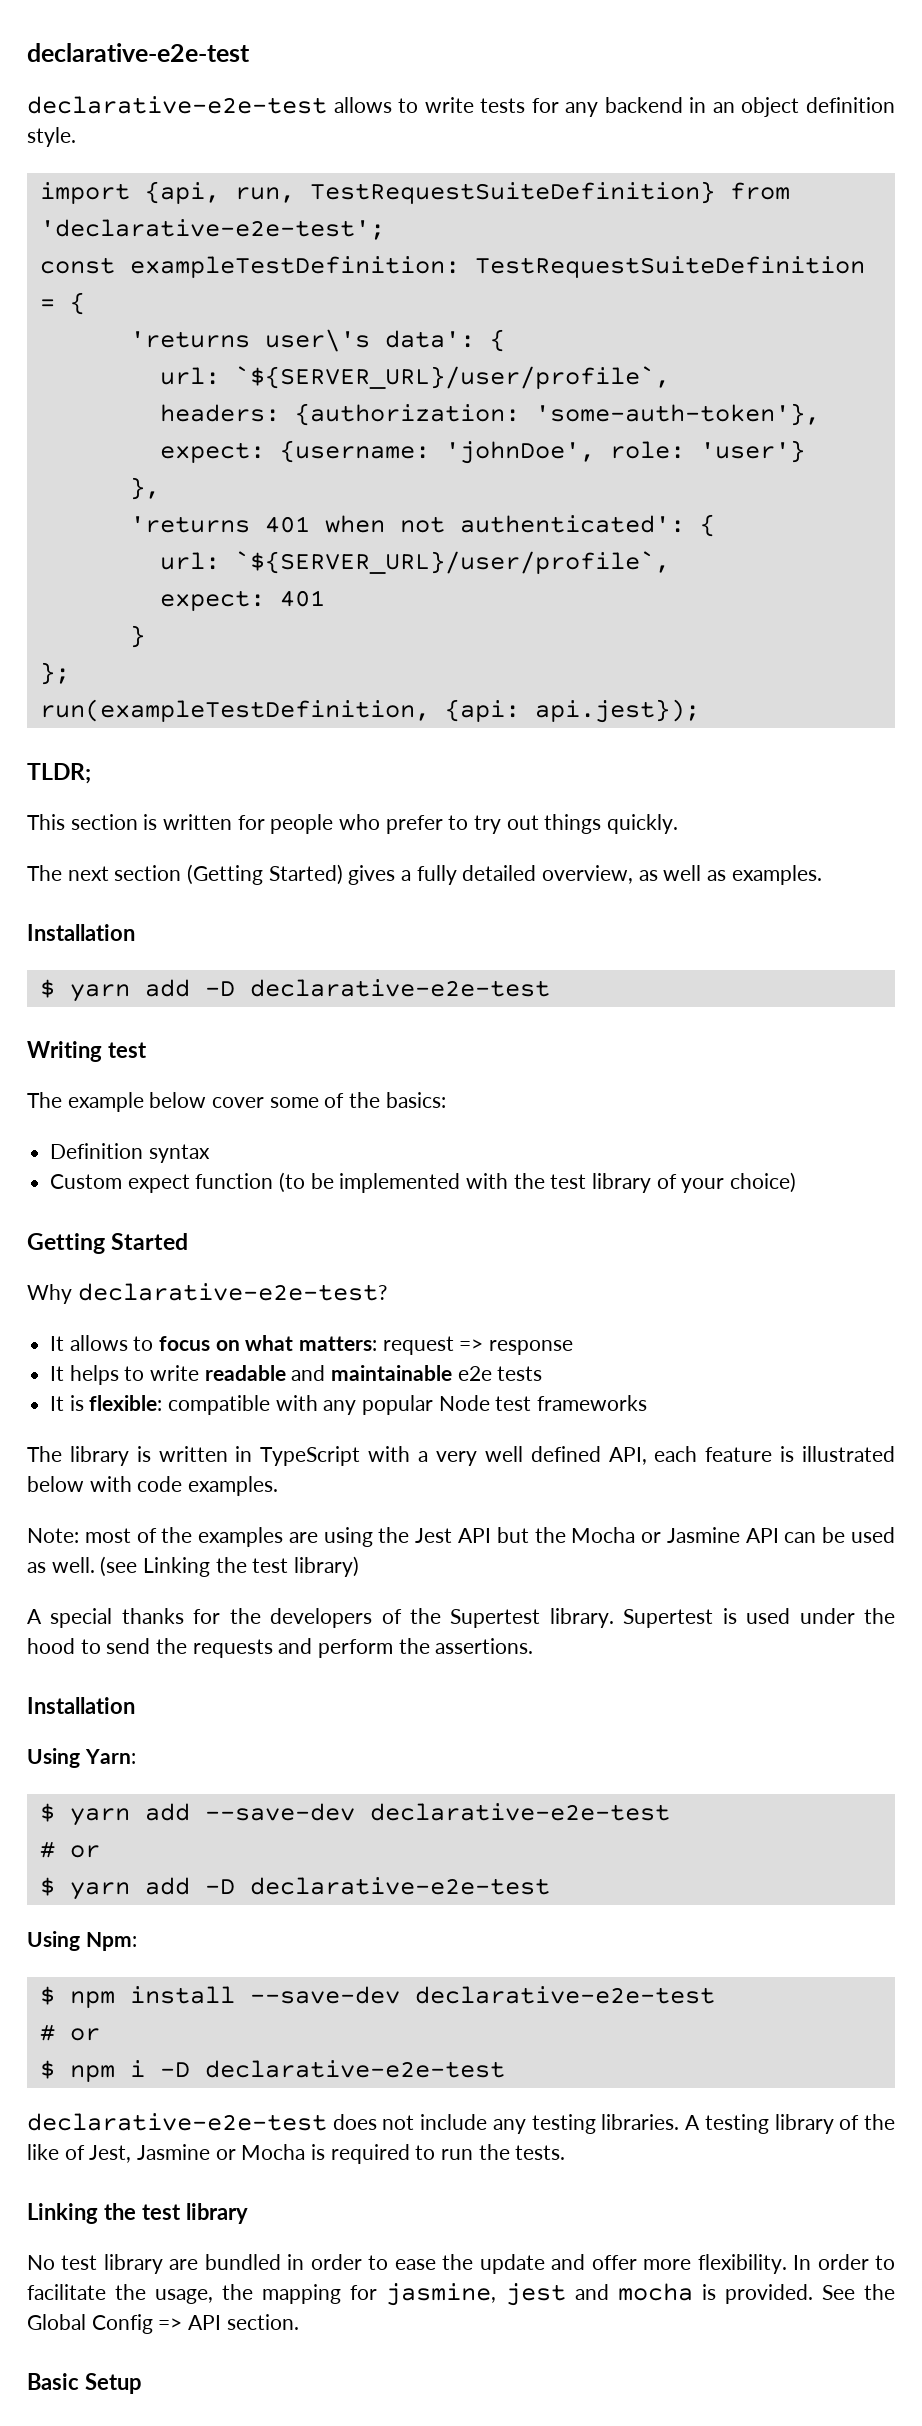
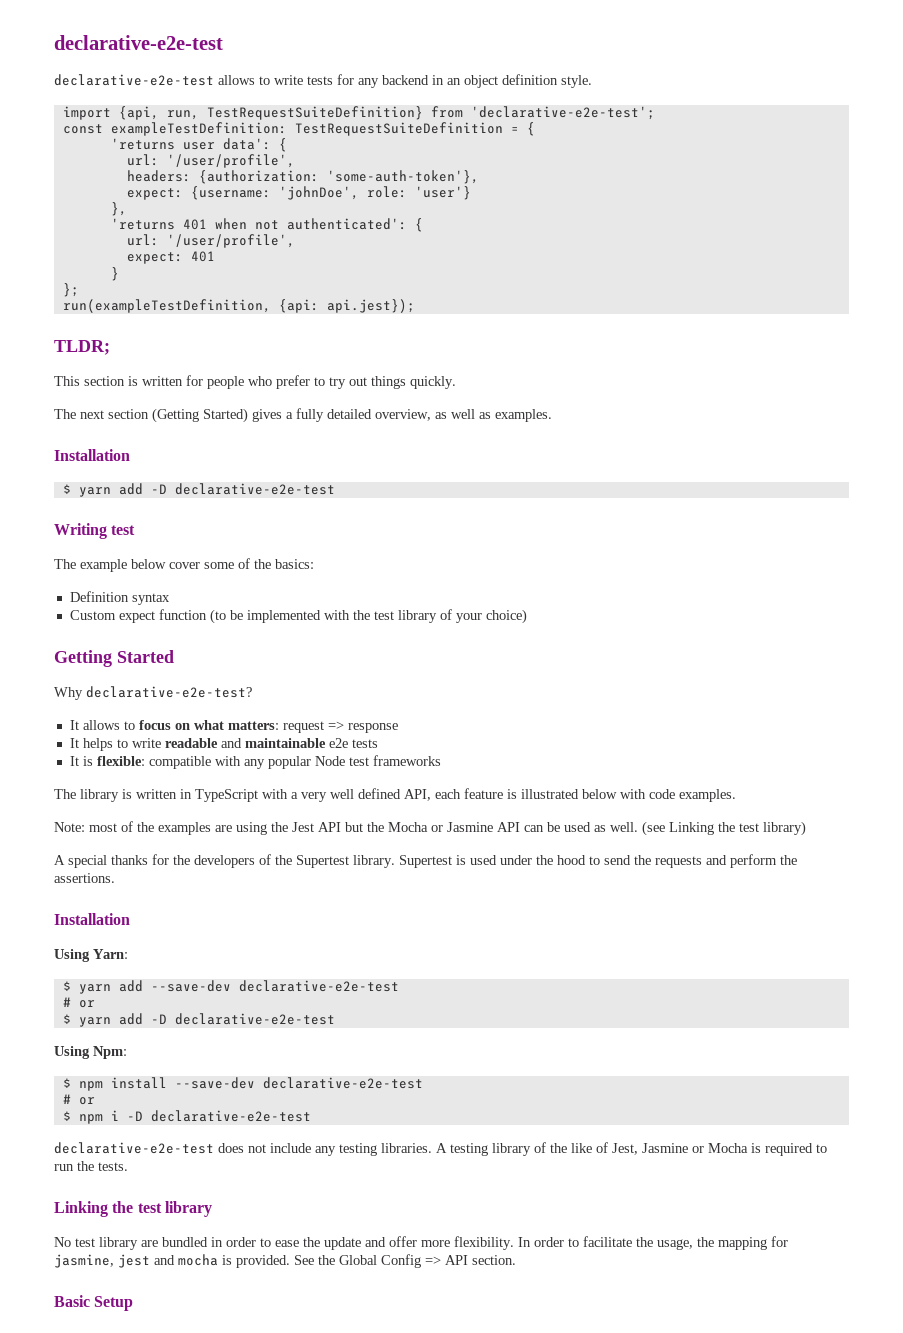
[264,329,370,352] user\'s -> [182,142,215,150] user
[234,366,670,389] `${SERVER_URL}/user/profile`, -> [166,154,295,168] '/user/profile',
[234,551,670,574] `${SERVER_URL}/user/profile`, -> [166,234,295,248] '/user/profile',

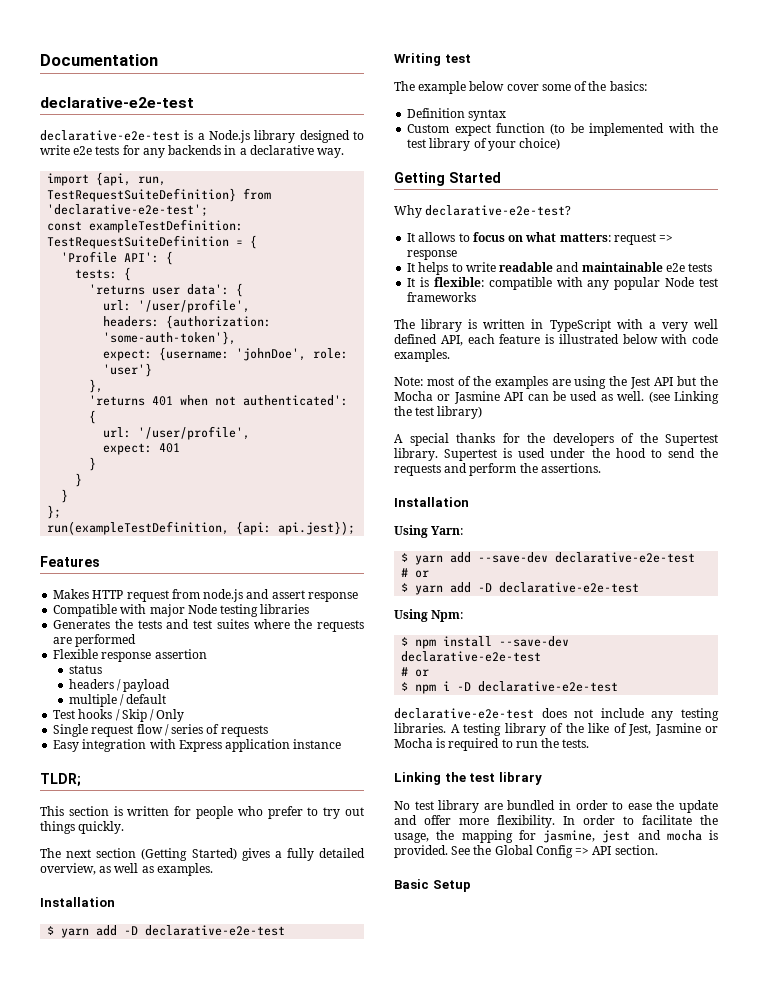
[54,35,223,50] [54,74,303,86] declarative-e2e-test // declarative-e2e-test allows to write -> [40,54,158,66] [40,97,194,108] [40,130,364,143] [40,145,93,155] Documentation // declarative-e2e-test // declarative-e2e-test is a Node.js library designed to write e2e
[382,74,592,88] backend in an object definition style. -> [168,145,345,158] backends in a declarative way.
(535, 129) none -> [61,251,174,265] [75,267,132,281] // 'Profile API': { // tests: {
(119, 274) none -> [75,473,83,487] [61,489,69,503] // } // }
(415, 306) none -> [40,556,100,567] [53,589,358,602] [53,604,310,617] [53,619,364,632] [53,634,137,647] [53,649,207,662] [68,665,102,674] [68,679,171,692] [68,694,167,707] [53,709,185,722] [53,724,268,737] [53,739,342,752] // Features // Makes HTTP request from node.js and assert response // Compatible with major Node testing libraries // Generates the tests and test suites where the requests are performed // Flexible response assertion // status // headers / payload // multiple / default // Test hooks / Skip / Only // Single request flow / series of requests // Easy integration with Express application instance

